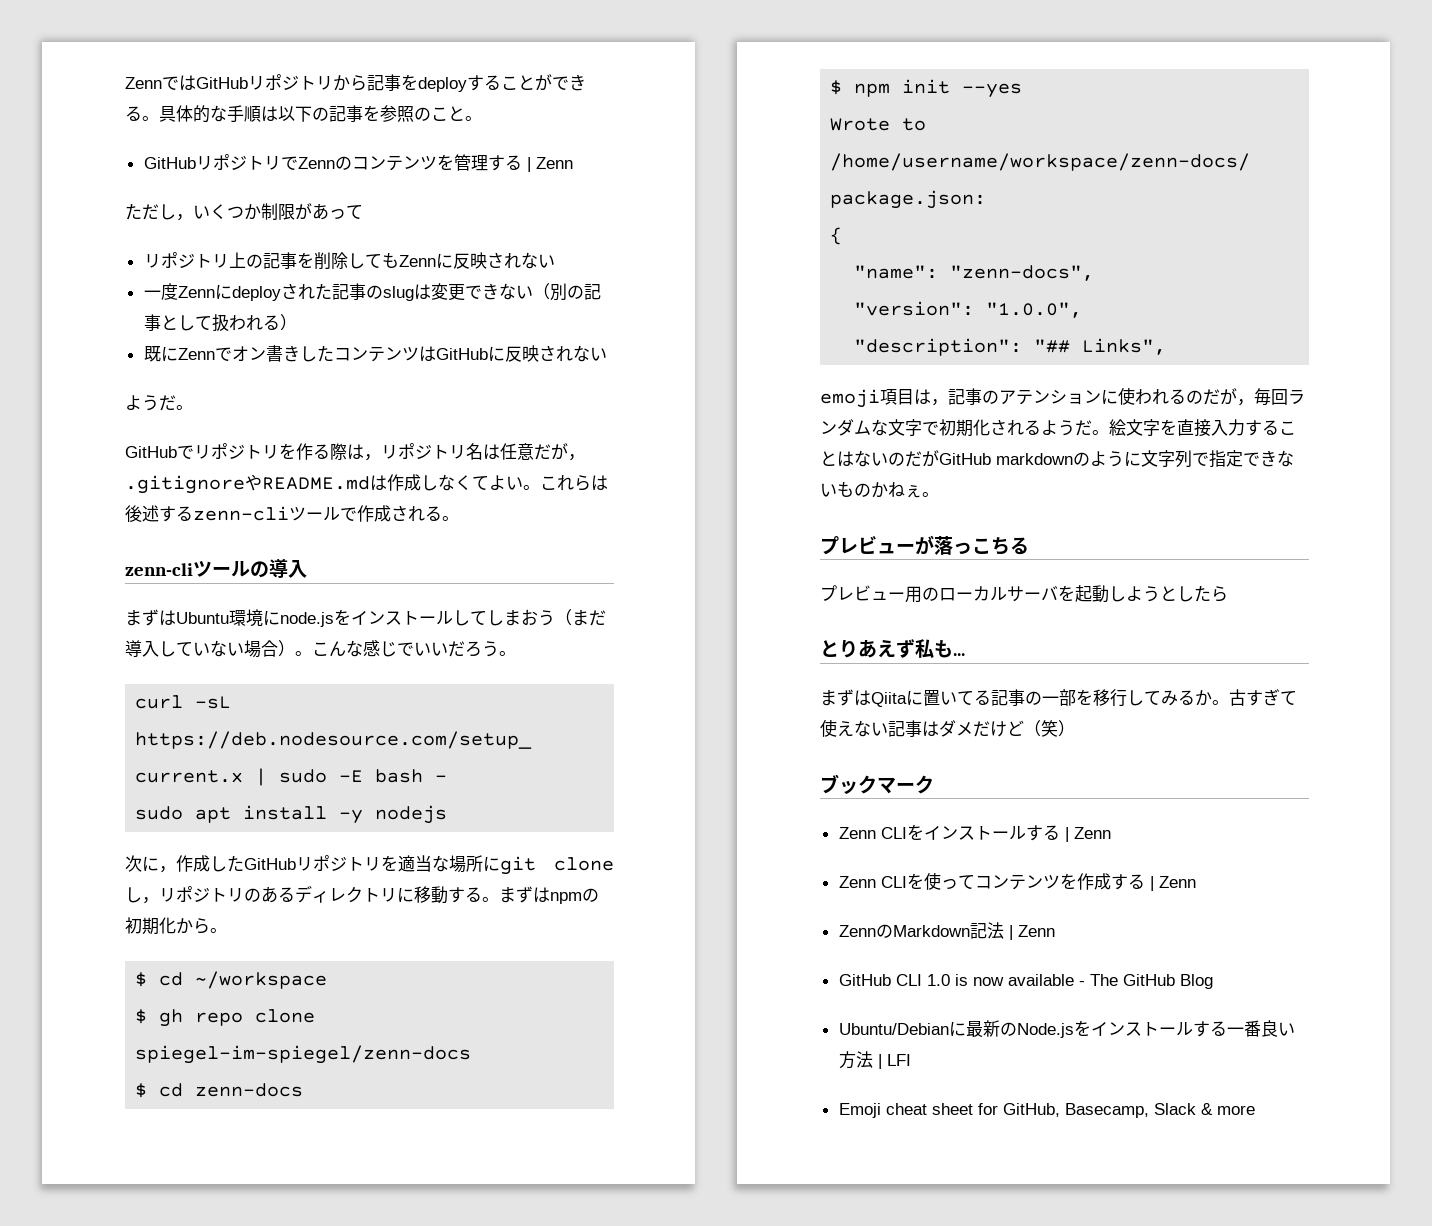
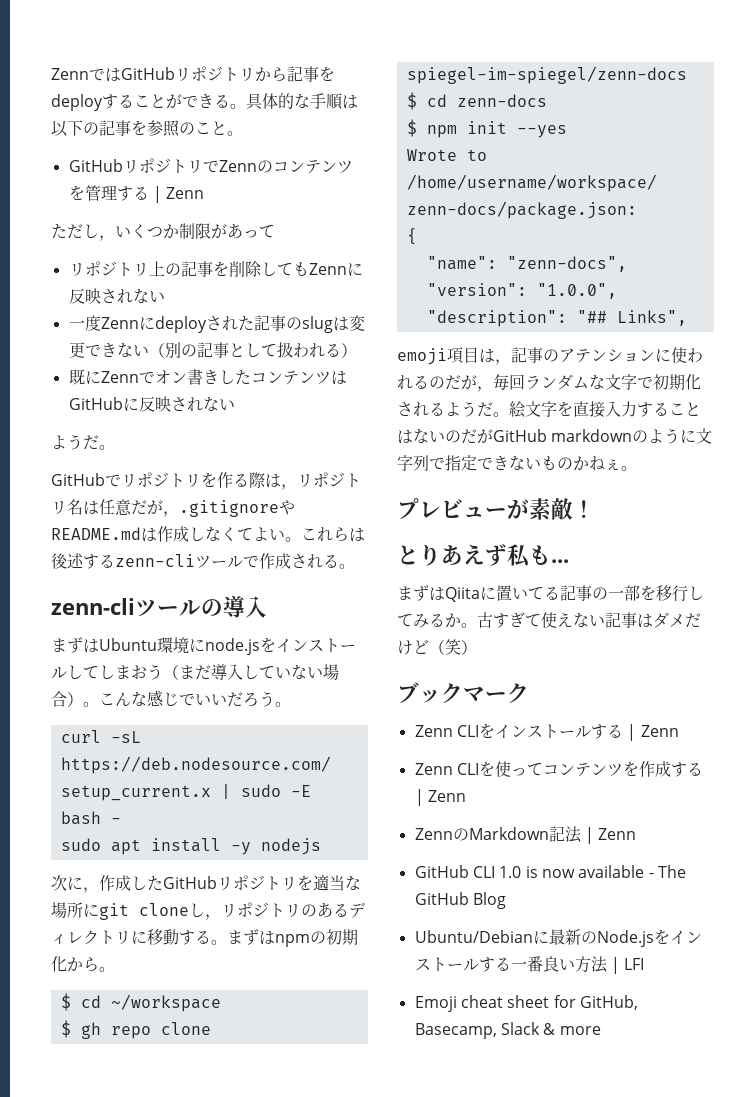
[934,536,1029,555] [820,585,1228,603] 落っこちる // プレビュー用のローカルサーバを起動しようとしたら -> [529,498,595,520] 素敵！

